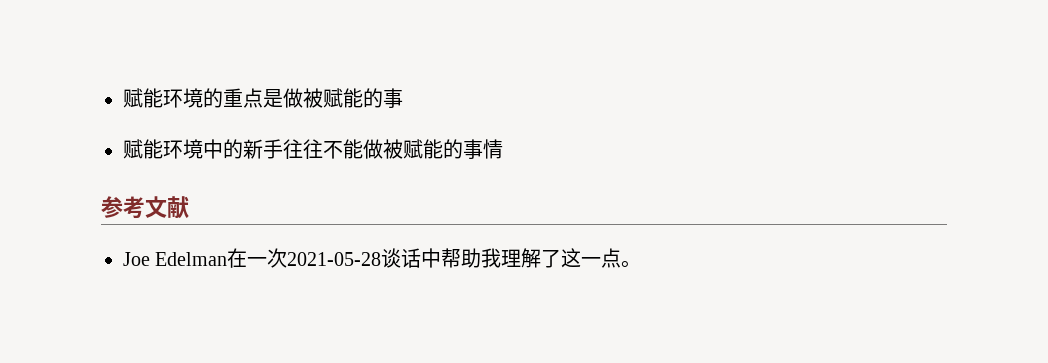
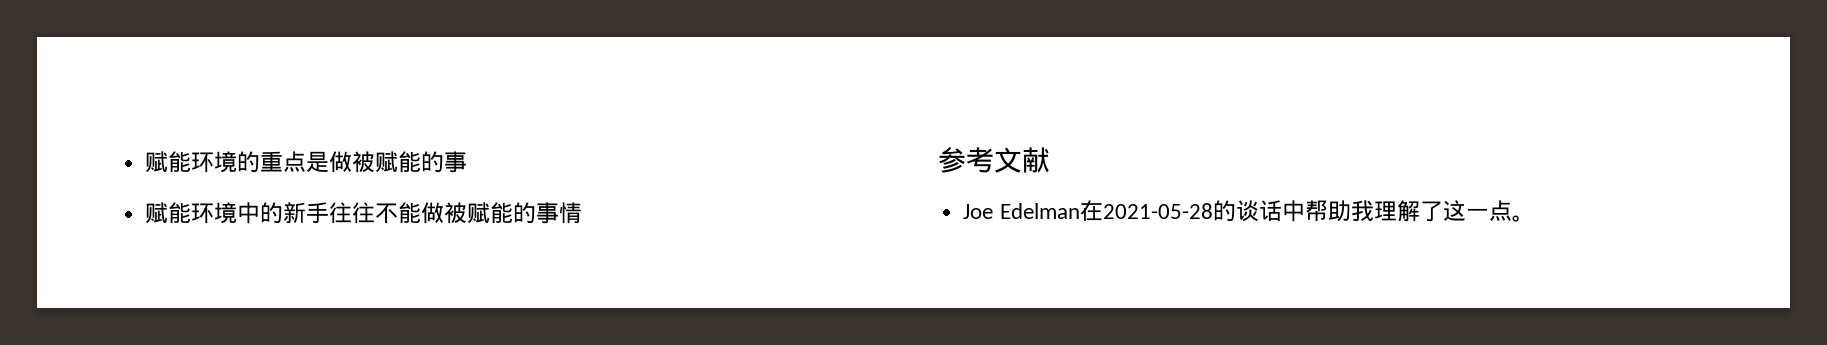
[247,248,382,268] 一次2021-05-28 -> [1102,200,1236,222] 2021-05-28的

